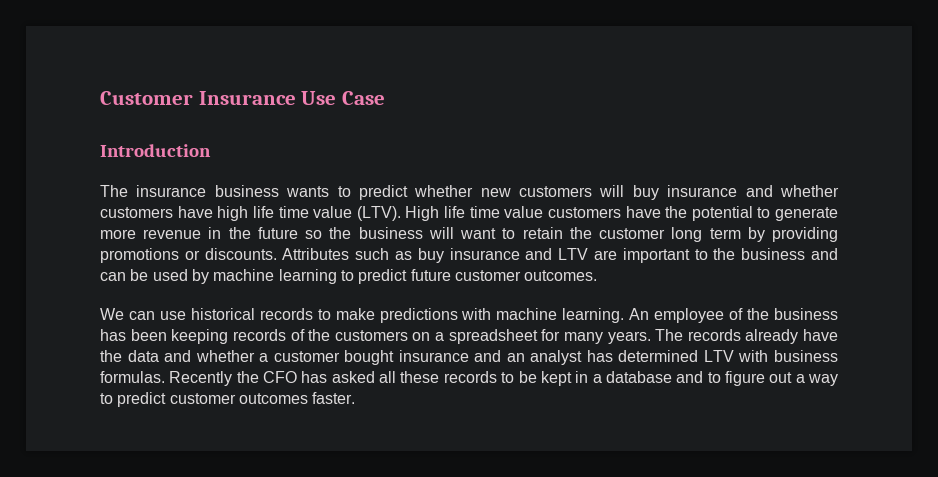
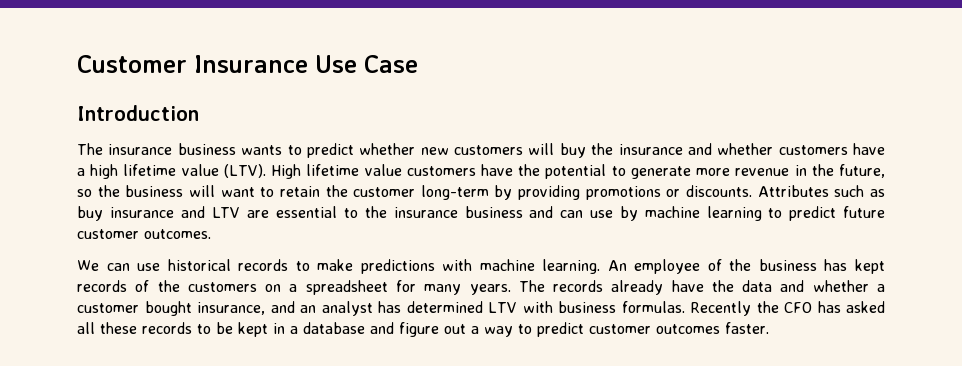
(659, 192) none -> [591,143,614,155] the
[217,206,309,221] high life time -> [77,164,177,179] a high lifetime
[444,206,500,218] life time -> [306,164,360,176] lifetime
[257,227,298,239] future -> [839,164,886,178] future,
[671,227,741,242] long term -> [420,185,489,200] long-term
[622,248,690,263] important -> [276,206,338,218] essential
(736, 254) none -> [393,207,458,218] insurance
[130,269,188,281] be used -> [589,210,613,218] use
[130,329,229,344] been keeping -> [854,259,885,274] kept
[398,350,469,362] insurance -> [197,302,266,315] insurance,
[707,372,721,383] to -> (394, 328) none

